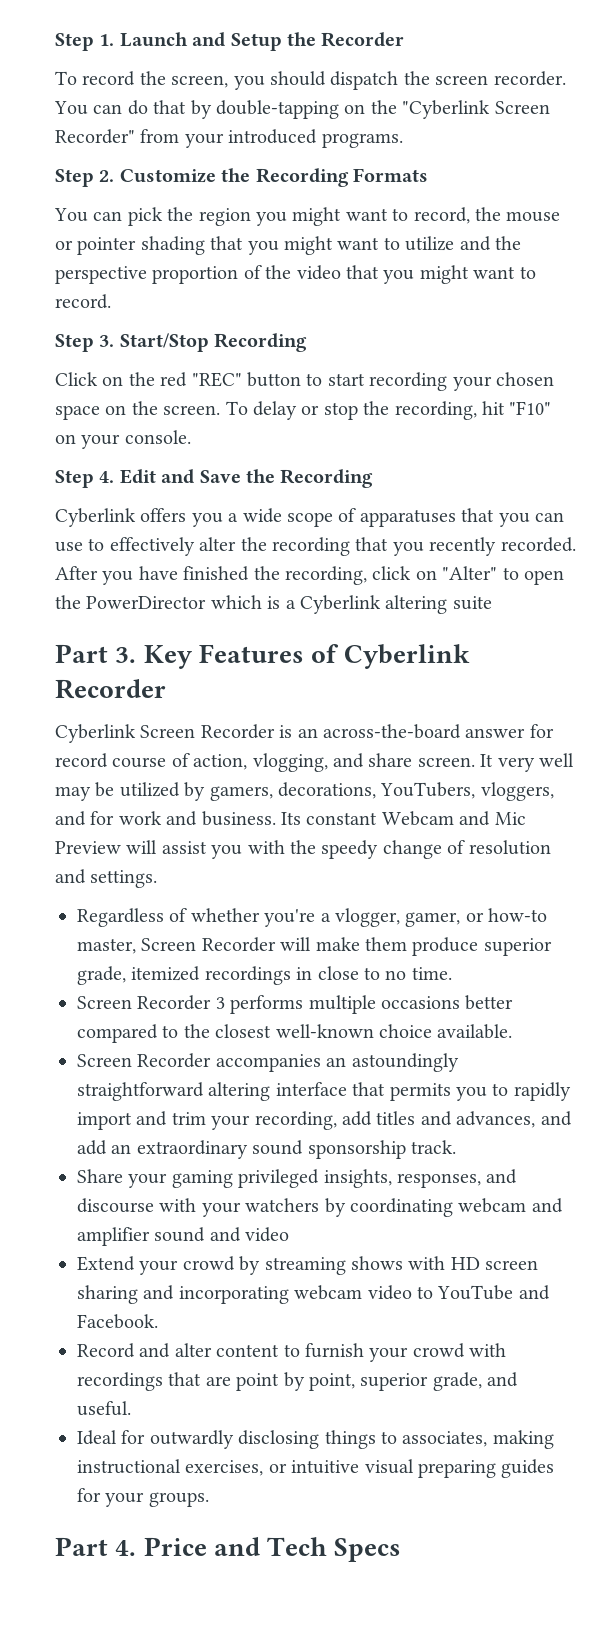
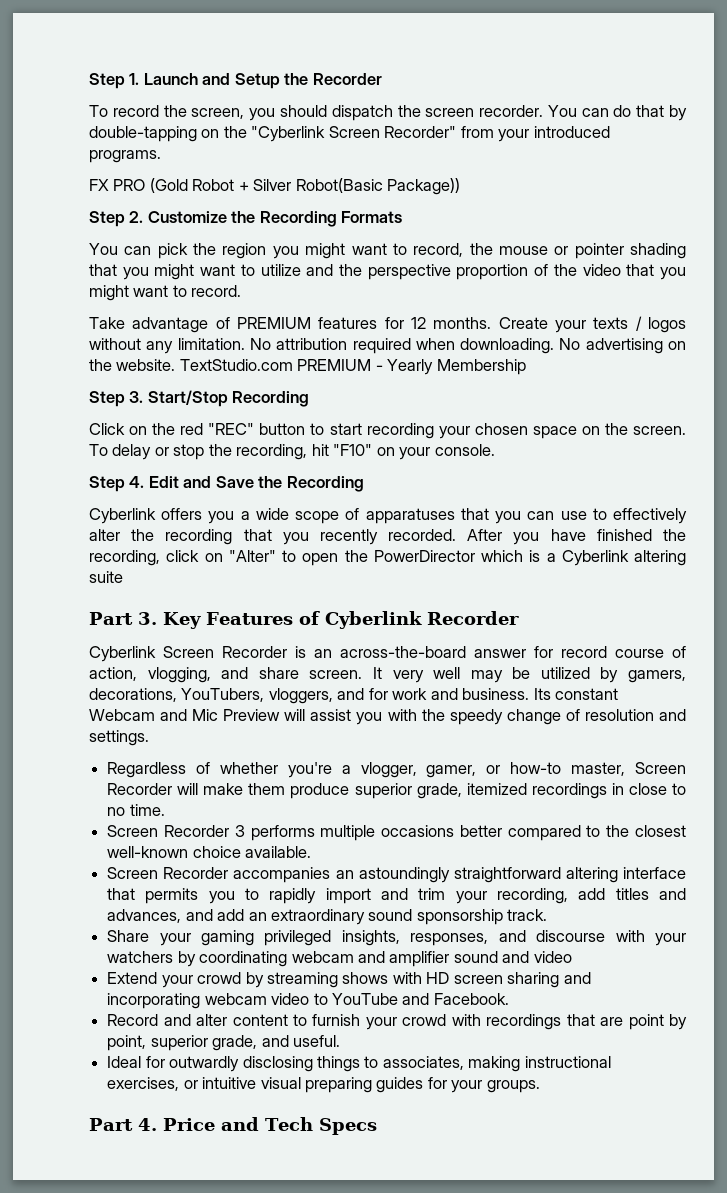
(403, 140) none -> [89,178,461,195] // FX PRO (Gold Robot + Silver Robot(Basic Package))
(111, 301) none -> [89,316,686,333] [89,338,686,354] [89,359,526,375] // Take advantage of PREMIUM features for 12 months. Create your texts / logos without any limitation. No attribution required when downloading. No advertising on the website. TextStudio.com PREMIUM - Yearly Membership

